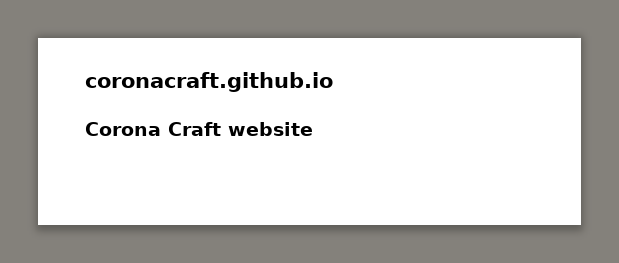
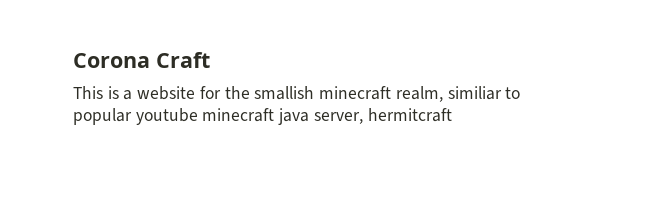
[85,72,333,92] coronacraft.github.io // -> (73, 60) none
[228,122,313,136] website -> [73,86,521,102] [73,108,452,125] // This is a website for the smallish minecraft realm, similiar to popular youtube minecraft java server, hermitcraft

